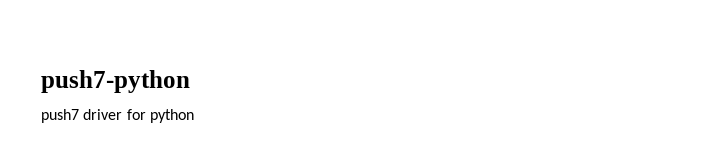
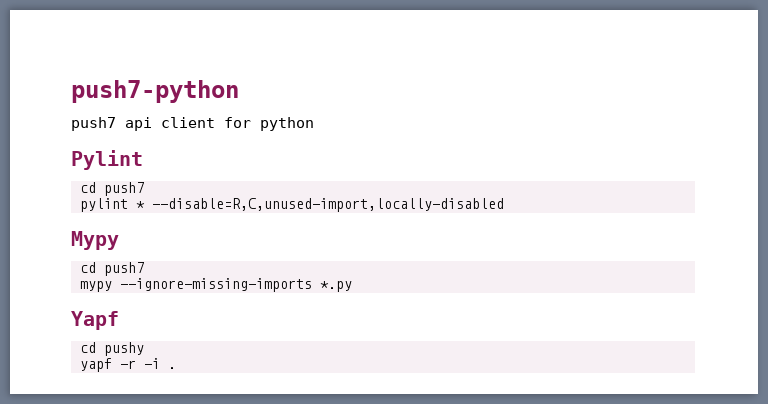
[83,109,123,120] driver -> [125,117,215,131] api client
(194, 116) none -> [71,150,143,170] [80,182,144,196] [80,198,504,212] [71,231,119,250] [80,262,144,276] [80,278,352,292] [71,311,119,330] [80,342,144,356] [80,358,176,372] // Pylint // cd push7 // pylint * --disable=R,C,unused-import,locally-disabled // Mypy // cd push7 // mypy --ignore-missing-imports *.py // Yapf // cd pushy // yapf -r -i .

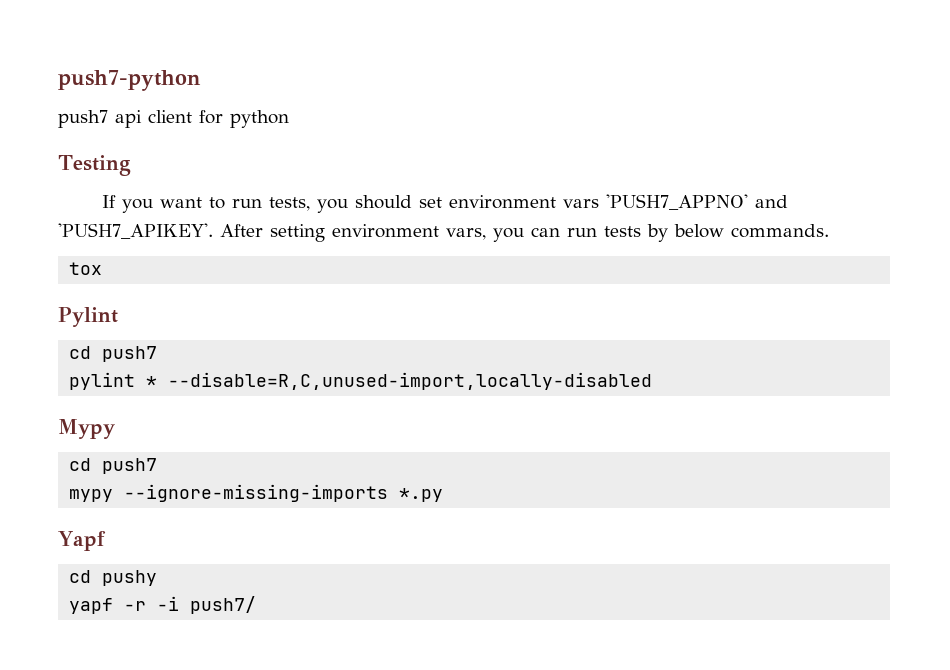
(314, 124) none -> [58,155,131,176] [102,194,789,213] [58,223,829,242] [69,262,103,275] // Testing // If you want to run tests, you should set environment vars 'PUSH7_APPNO' and 'PUSH7_APIKEY'. After setting environment vars, you can run tests by below commands. // tox
[168,367,176,369] . -> [190,596,257,614] push7/

